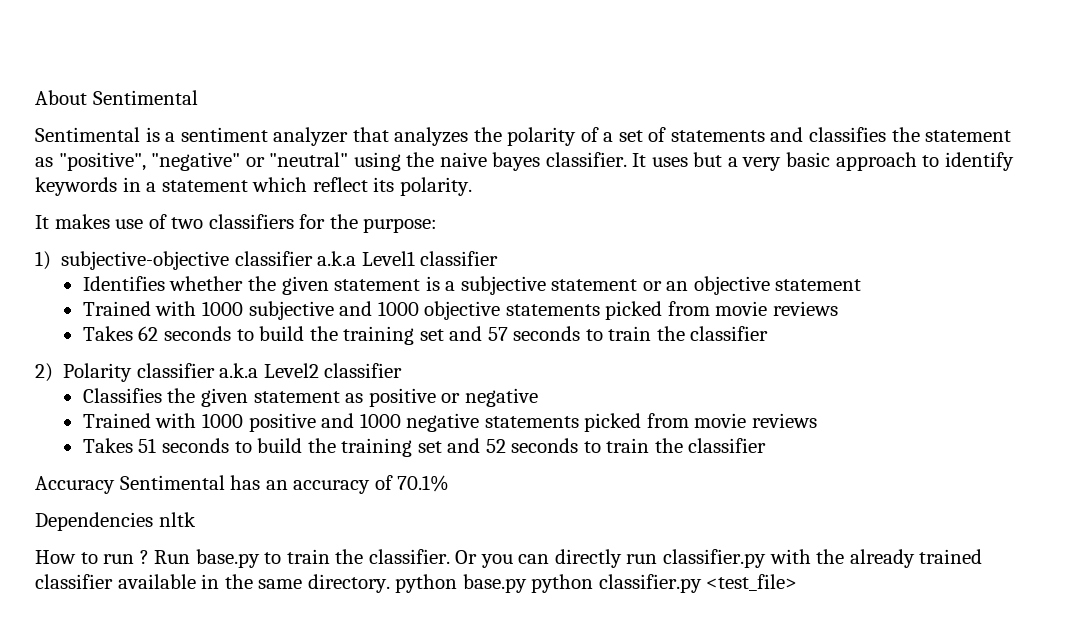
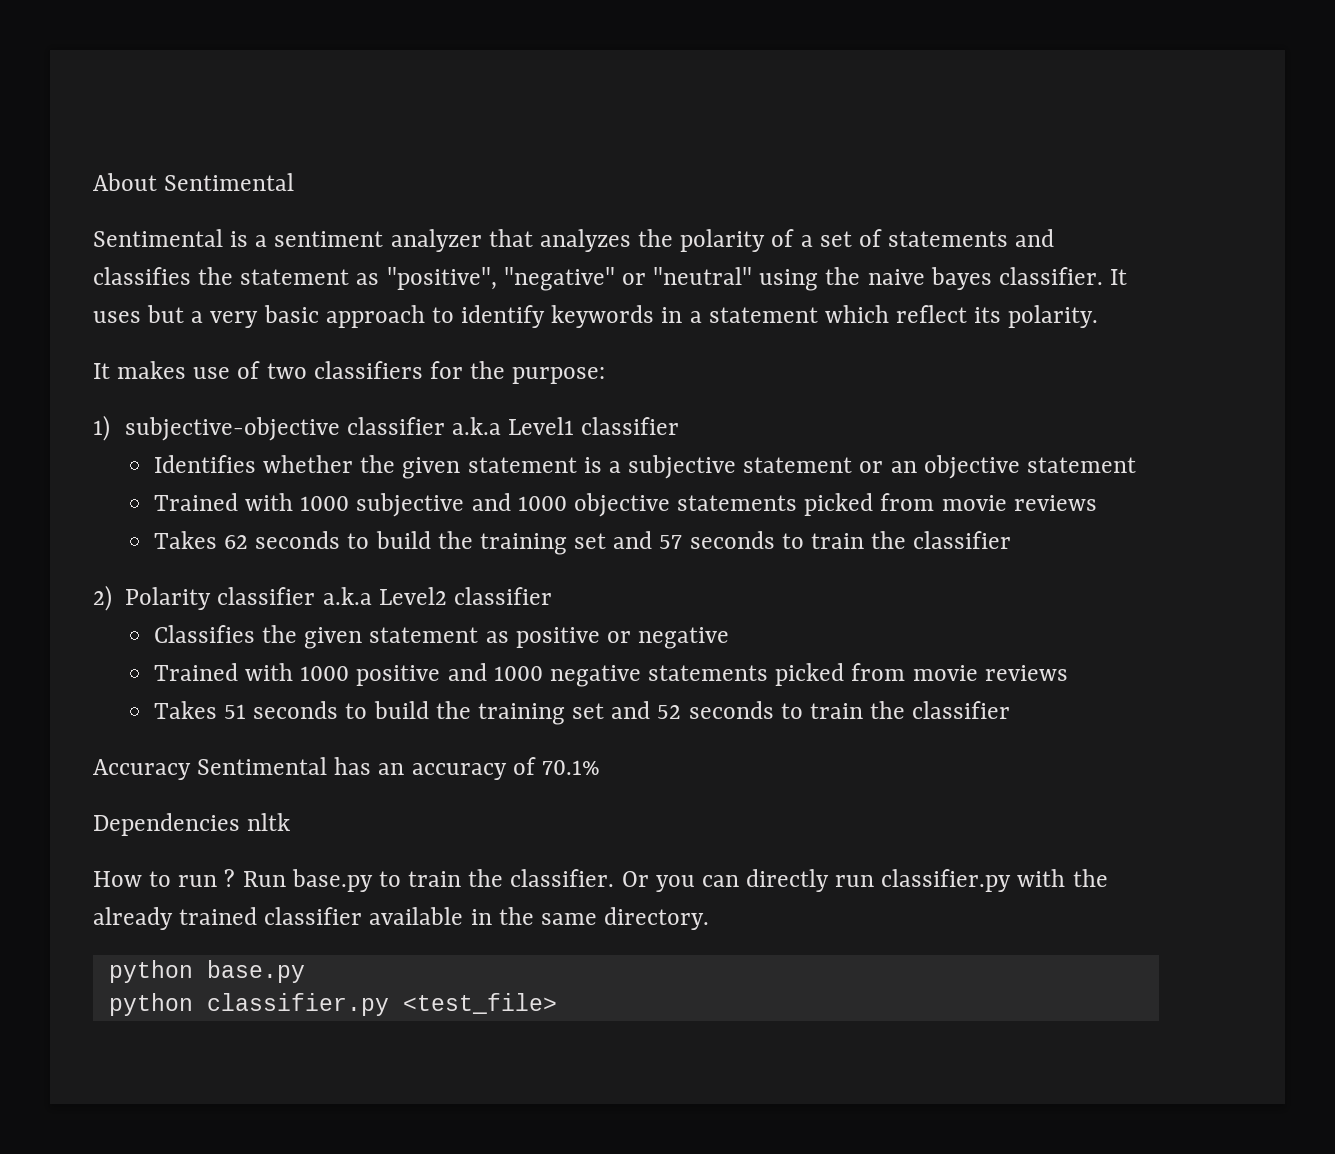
(390, 583) none -> (710, 918) //
(527, 583) none -> (305, 971) //

